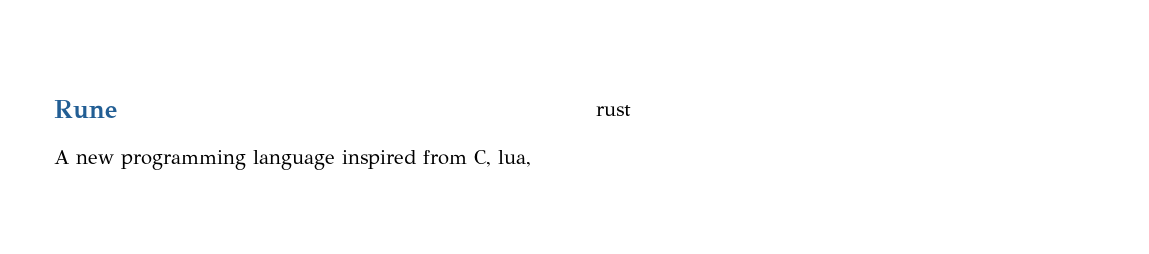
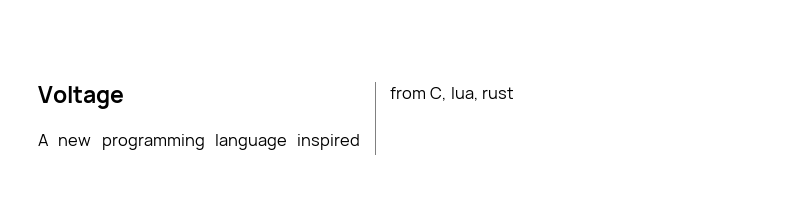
[54,100,117,119] Rune -> [38,86,124,109] Voltage

